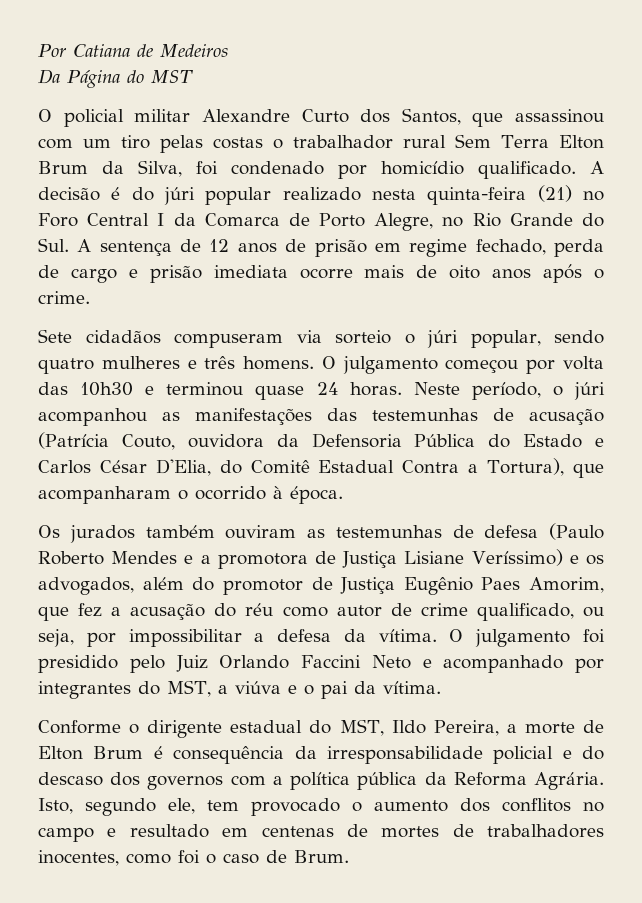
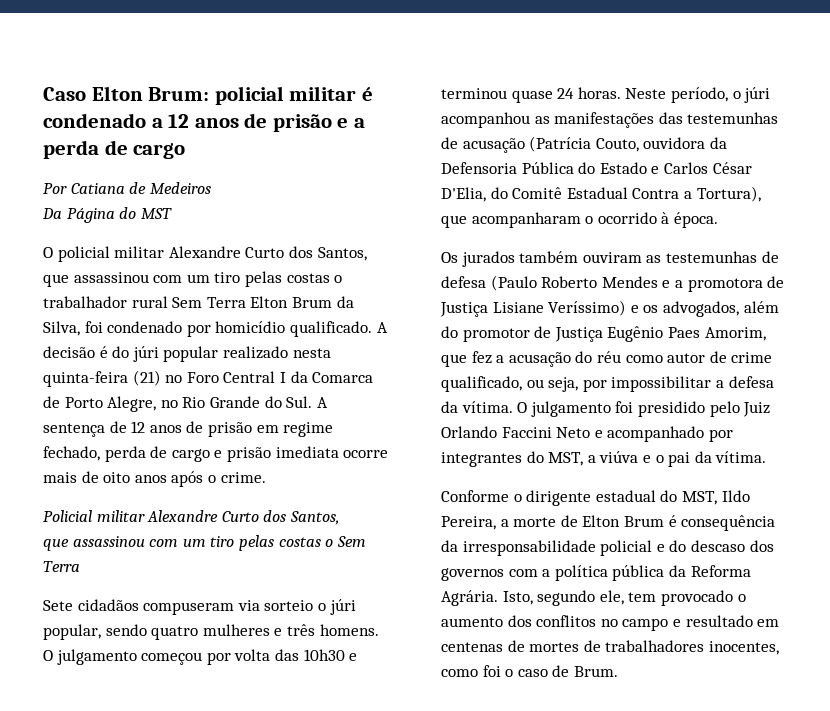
(38, 50) none -> [43,86,373,105] [43,113,365,132] [43,140,186,159] Caso Elton Brum: policial militar é condenado a 12 anos de prisão e a perda de cargo //
(90, 297) none -> [43,510,340,525] [43,535,366,551] [43,561,80,572] // Policial militar Alexandre Curto dos Santos, // que assassinou com um tiro pelas costas o Sem Terra

